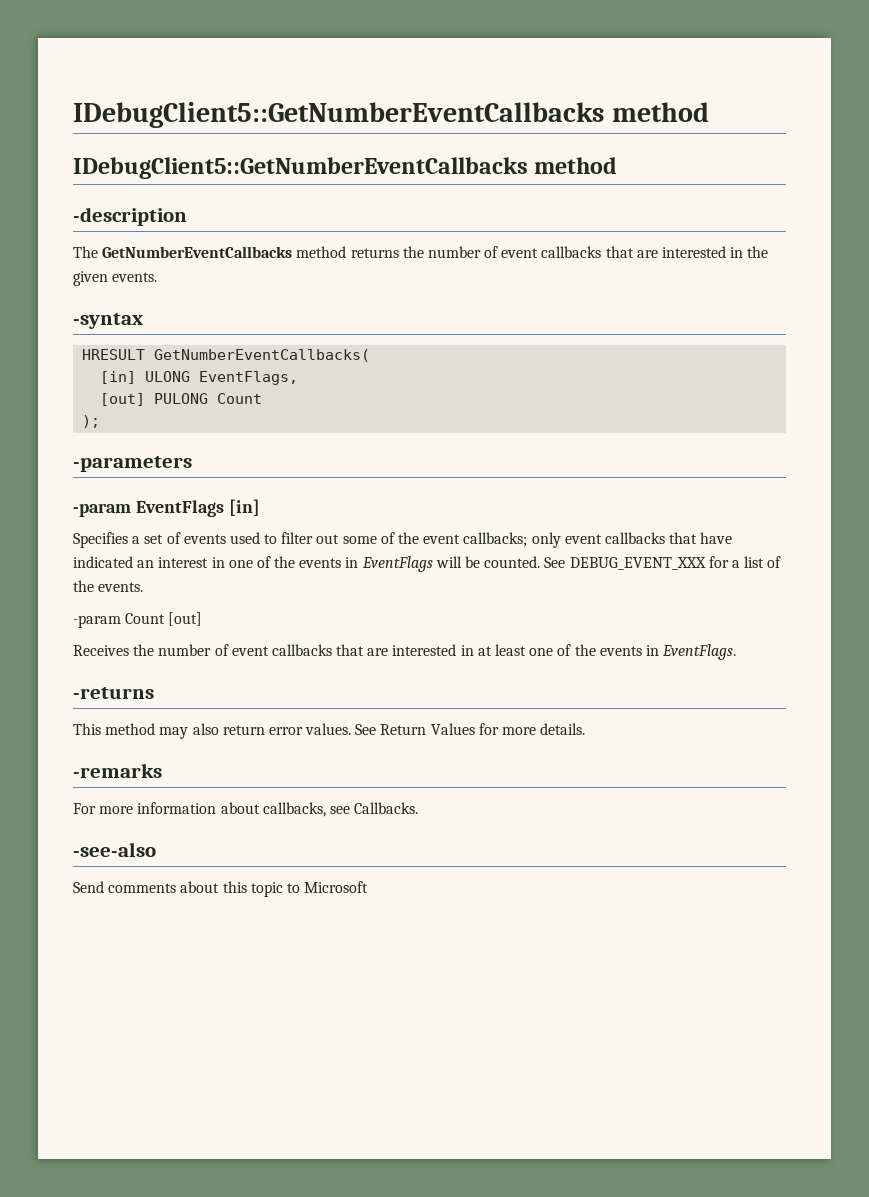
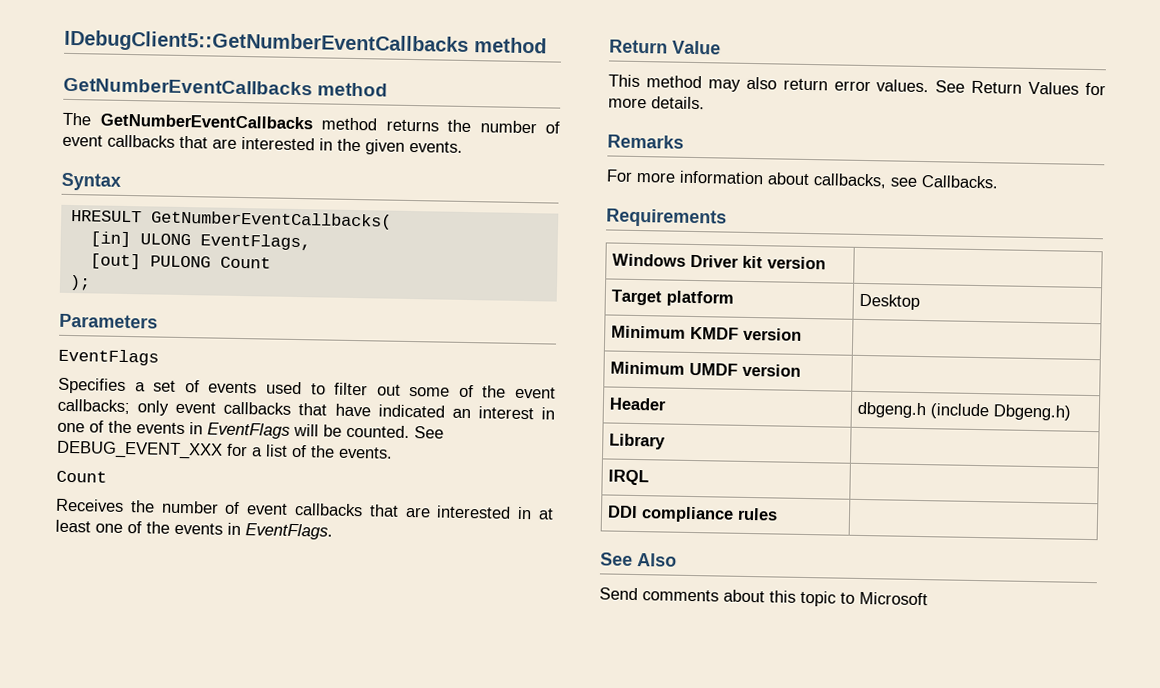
[73,102,709,128] [73,157,618,179] [73,207,187,226] IDebugClient5::GetNumberEventCallbacks method // IDebugClient5::GetNumberEventCallbacks method // -description -> [64,29,547,56] [63,77,389,97] IDebugClient5::GetNumberEventCallbacks method // GetNumberEventCallbacks method
[73,313,143,329] -syntax -> [61,172,121,191] Syntax
[73,456,192,472] [73,499,260,517] -parameters // -param EventFlags [in] -> [59,313,158,329] [58,348,159,366] Parameters // EventFlags
[73,612,203,628] -param Count [out] -> [56,470,107,483] Count
[73,687,154,699] -returns -> [609,39,721,55] Return Value
[73,763,162,778] -remarks -> [607,134,684,149] Remarks
[73,842,156,857] -see-also -> [606,208,727,228] [612,253,827,270] [611,289,735,307] [859,293,921,310] [611,325,803,341] [610,361,802,377] [609,397,668,411] [857,401,1072,421] [609,433,667,450] [608,469,650,486] [607,505,779,523] [600,552,677,567] Requirements // Windows Driver kit version | // Target platform | Desktop // Minimum KMDF version | // Minimum UMDF version | // Header | dbgeng.h (include Dbgeng.h) // Library | // IRQL | // DDI compliance rules | // See Also

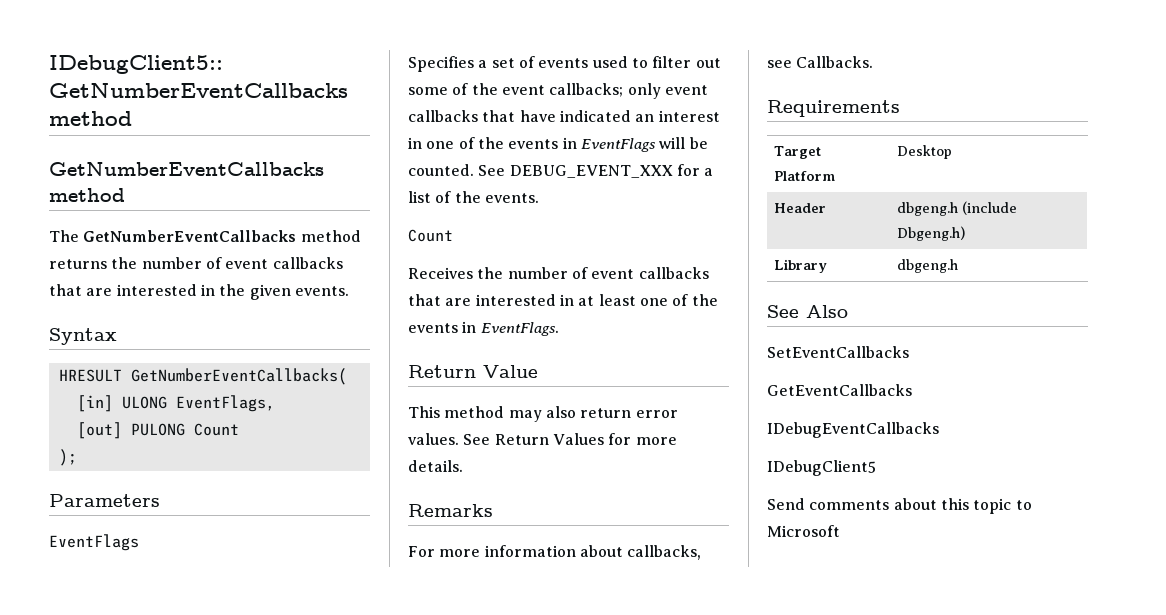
[612,253,827,270] // Windows Driver kit version | -> (900, 108) none
[666,290,735,307] platform -> [774,171,836,181] Platform
[611,325,803,341] [610,361,802,377] // Minimum KMDF version | // Minimum UMDF version | -> (953, 152) none
[608,469,650,486] [607,505,779,523] [600,552,677,567] // IRQL | // DDI compliance rules | // See Also -> [897,259,959,273] [767,305,848,318] [767,346,909,358] [767,384,912,396] [767,422,939,438] [767,460,876,476] dbgeng.h // See Also // SetEventCallbacks // GetEventCallbacks // IDebugEventCallbacks // IDebugClient5

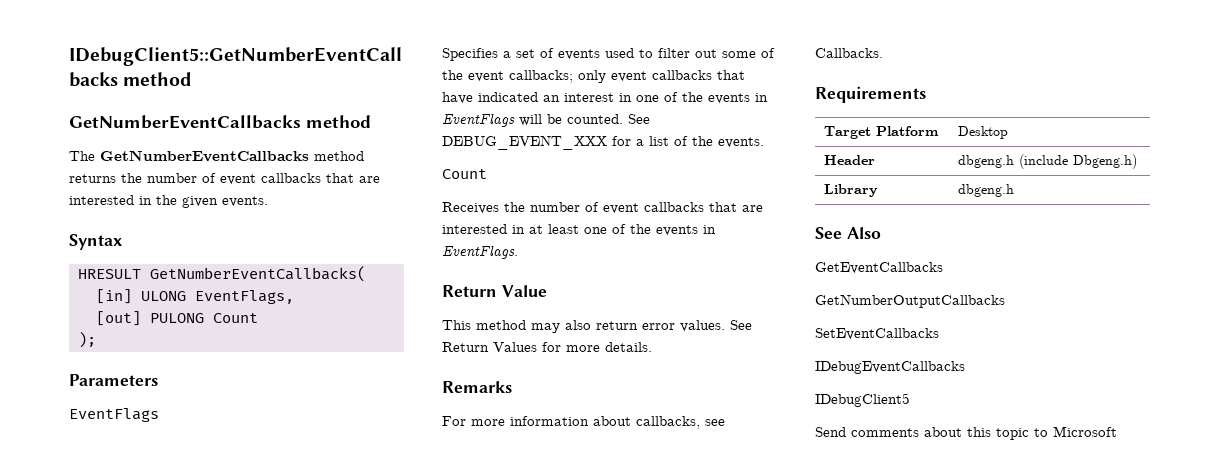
(848, 311) none -> [815,262,943,274] [815,294,1005,308] // GetEventCallbacks // GetNumberOutputCallbacks
[767,384,912,396] // GetEventCallbacks -> (939, 334) none

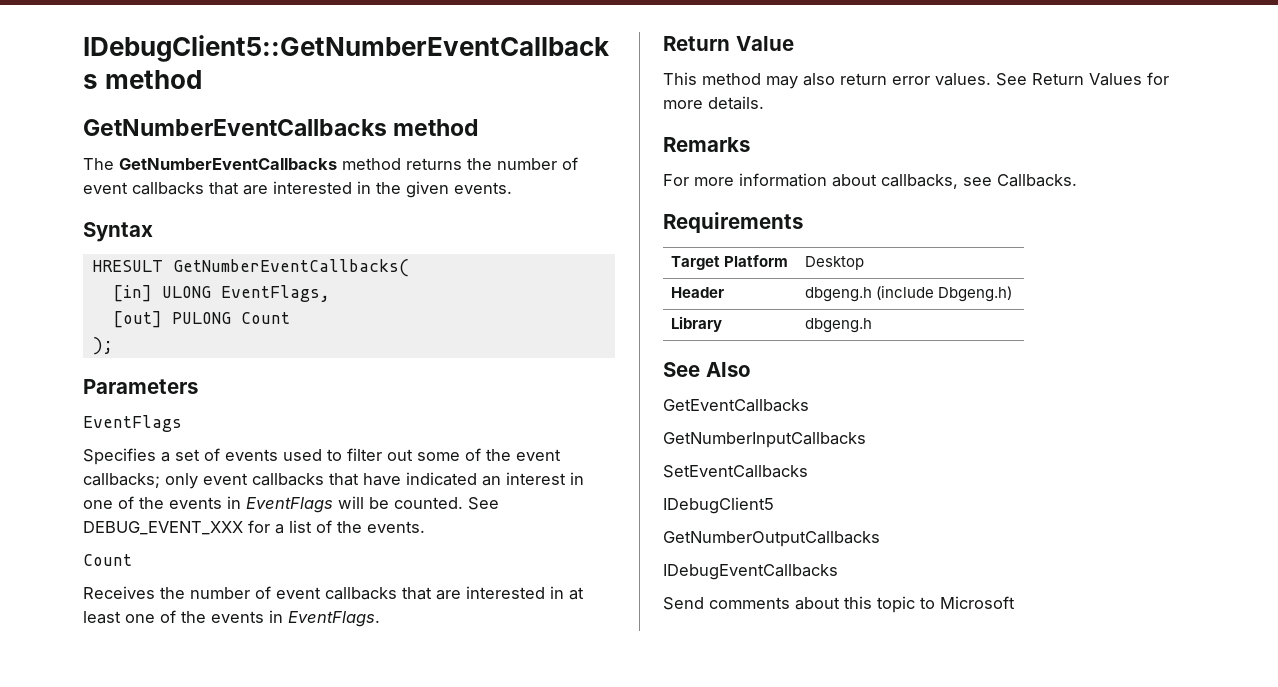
[815,294,1005,308] GetNumberOutputCallbacks -> [663,432,866,448] GetNumberInputCallbacks
(939, 334) none -> [663,497,774,514] [663,531,880,547] // IDebugClient5 // GetNumberOutputCallbacks
[815,393,910,407] // IDebugClient5 -> (838, 572) none

